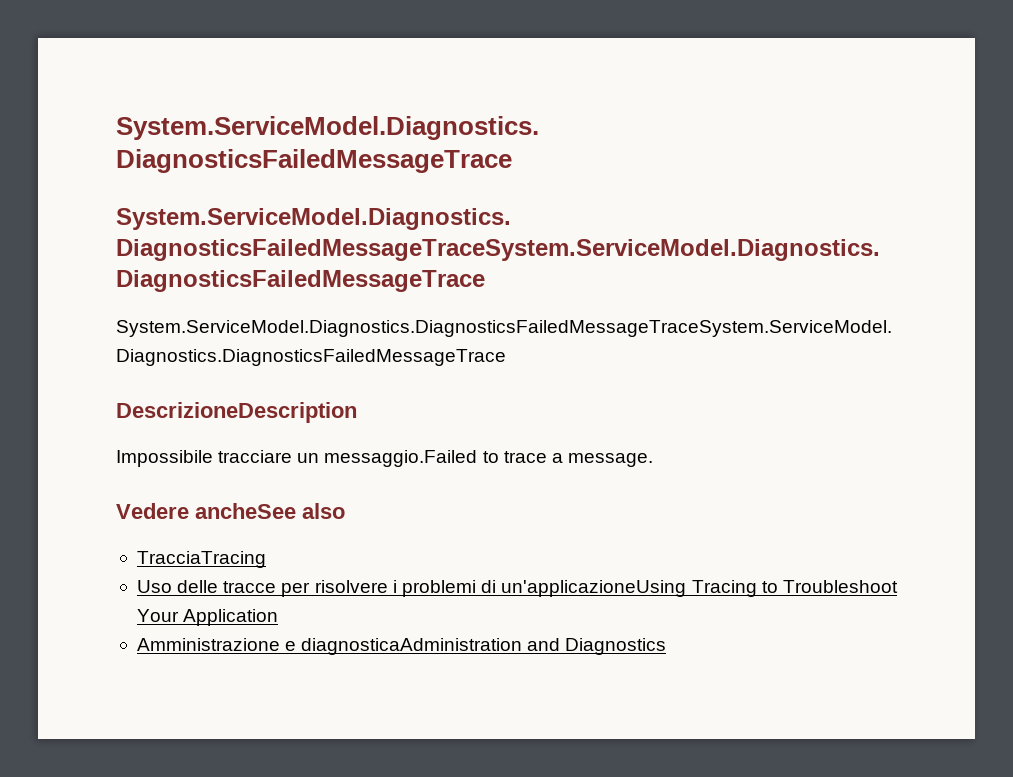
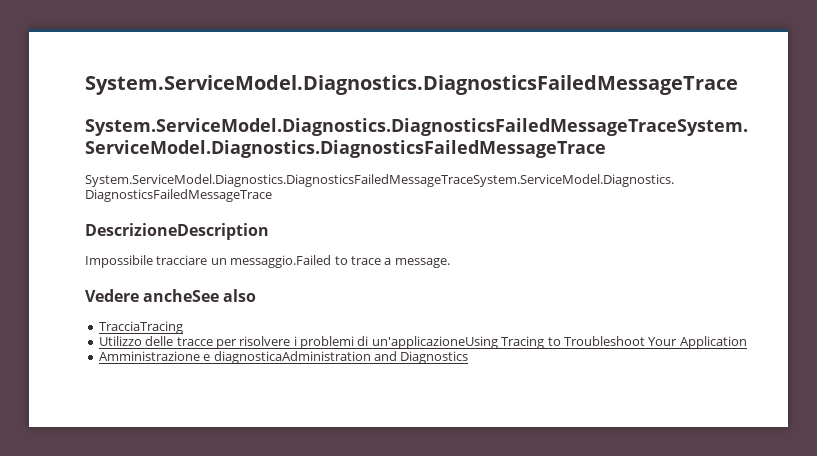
[136,580,172,593] Uso -> [98,336,142,346] Utilizzo

